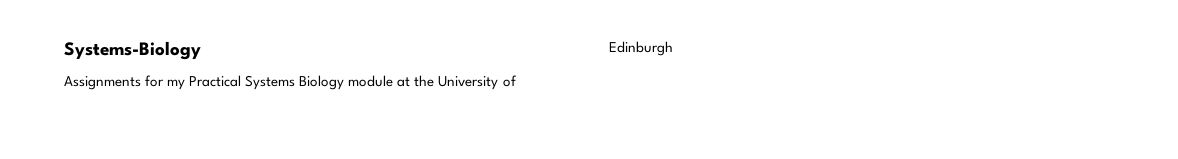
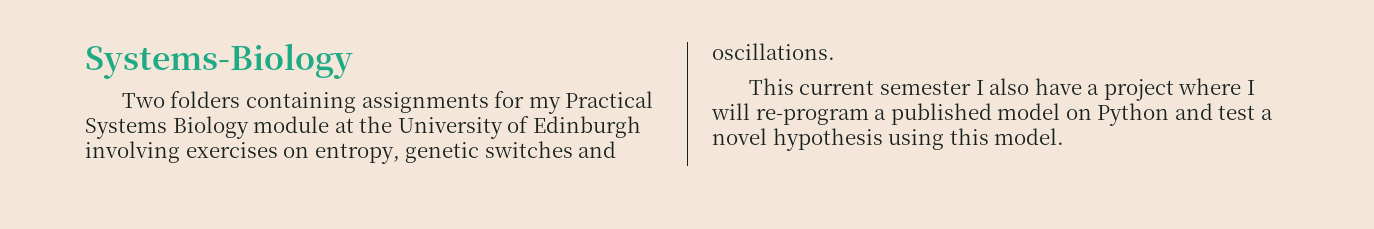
[64,76,141,90] Assignments -> [121,91,489,113] Two folders containing assignments
(673, 48) none -> [85,141,617,164] [712,43,835,60] [748,78,1255,101] [711,103,1273,126] [712,128,1065,151] involving exercises on entropy, genetic switches and oscillations. // This current semester I also have a project where I will re-program a published model on Python and test a novel hypothesis using this model.

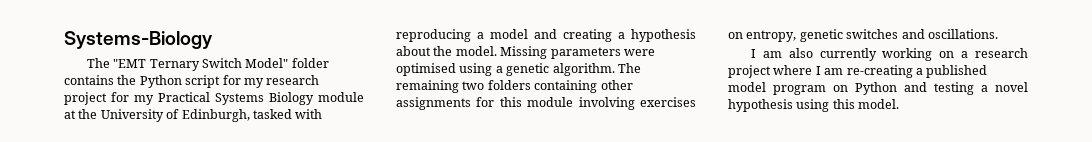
[121,91,489,113] Two folders containing assignments -> [86,58,329,71] [64,75,320,88] [64,92,107,105] The "EMT Ternary Switch Model" folder contains the Python script for my research project
[532,116,641,138] Edinburgh -> [181,109,323,122] [396,29,696,42] [396,46,655,59] [396,63,641,76] [396,80,633,93] [396,97,574,110] Edinburgh, tasked with reproducing a model and creating a hypothesis about the model. Missing parameters were optimised using a genetic algorithm. The remaining two folders containing other assignments for this module
[748,78,1100,95] This current semester I also have a -> [750,48,1028,61] I am also currently working on a research
[711,103,869,125] will re-program -> [824,65,913,78] am re-creating
(1061, 111) none -> [773,85,826,95] program
[1218,105,1256,120] test -> [934,82,974,95] testing

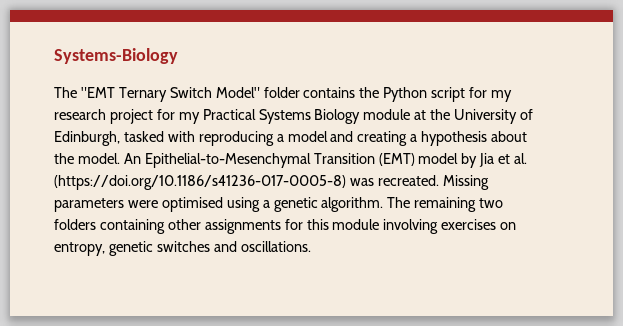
(497, 51) none -> [123,153,528,168] [54,175,439,190] An Epithelial-to-Mesenchymal Transition (EMT) model by Jia et al. (https://doi.org/10.1186/s41236-017-0005-8) was recreated.
[750,48,1028,61] [728,65,988,78] [728,82,1028,95] [728,99,900,112] // I am also currently working on a research project where I am re-creating a published model program on Python and testing a novel hypothesis using this model. -> (311, 246) none

